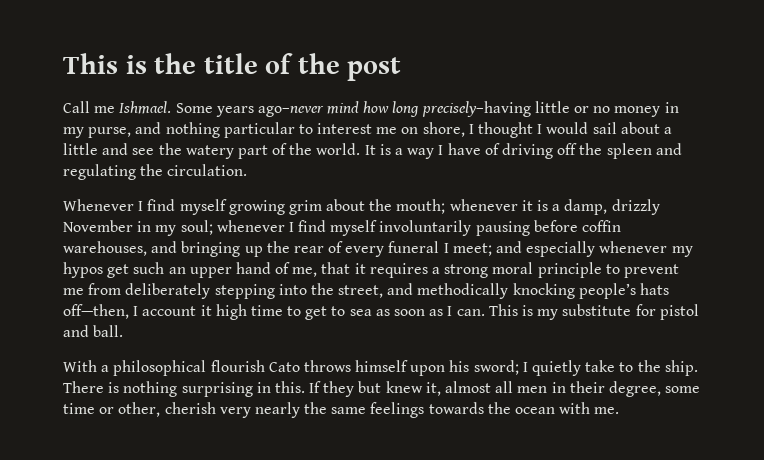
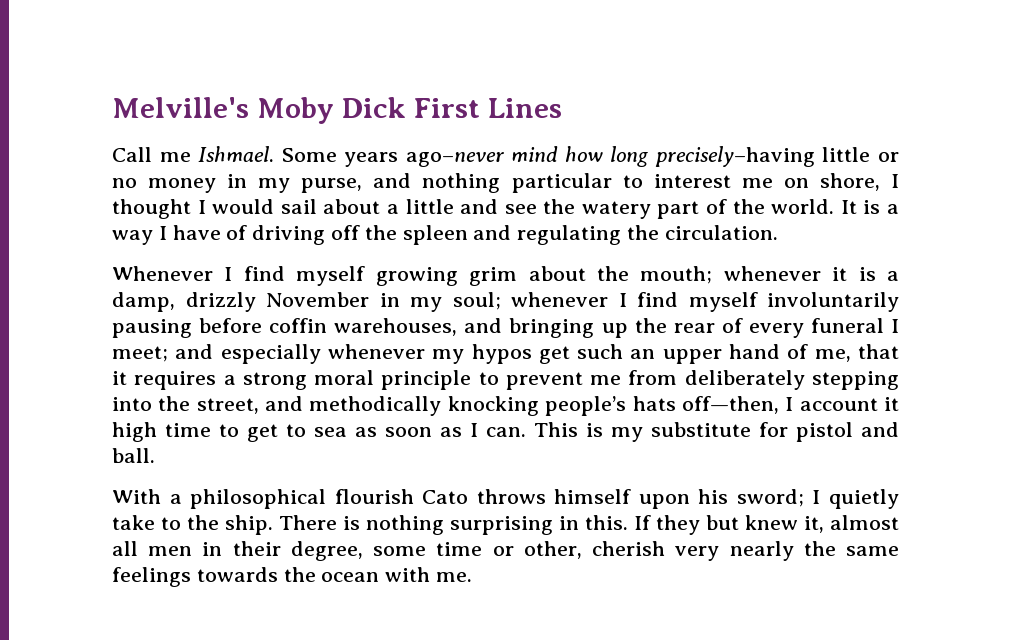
[63,53,402,81] This is the title of the post -> [112,97,562,124] Melville's Moby Dick First Lines

